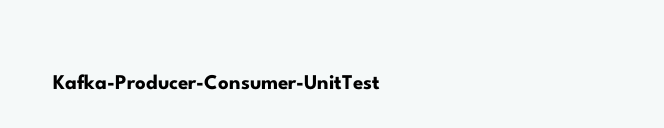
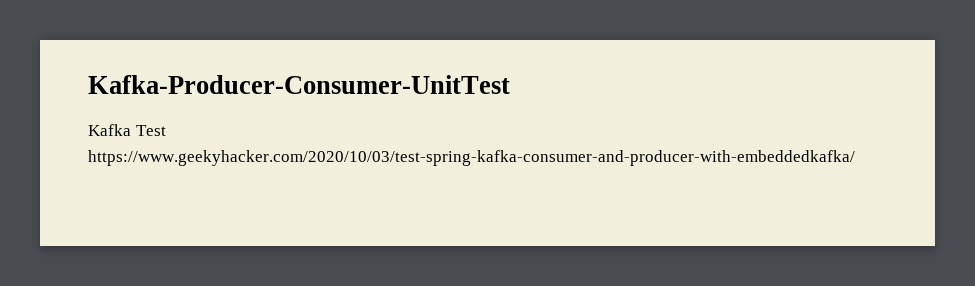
(380, 82) none -> [88,124,166,136] [88,150,855,166] // Kafka Test https://www.geekyhacker.com/2020/10/03/test-spring-kafka-consumer-and-producer-with-embeddedkafka/

